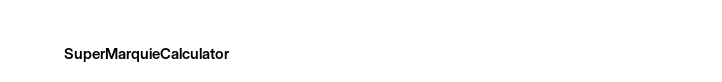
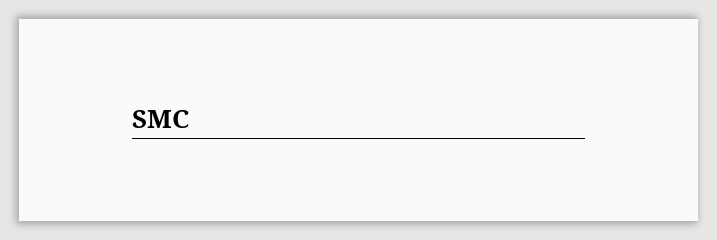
[64,48,230,62] SuperMarquieCalculator -> [132,110,189,128] SMC

